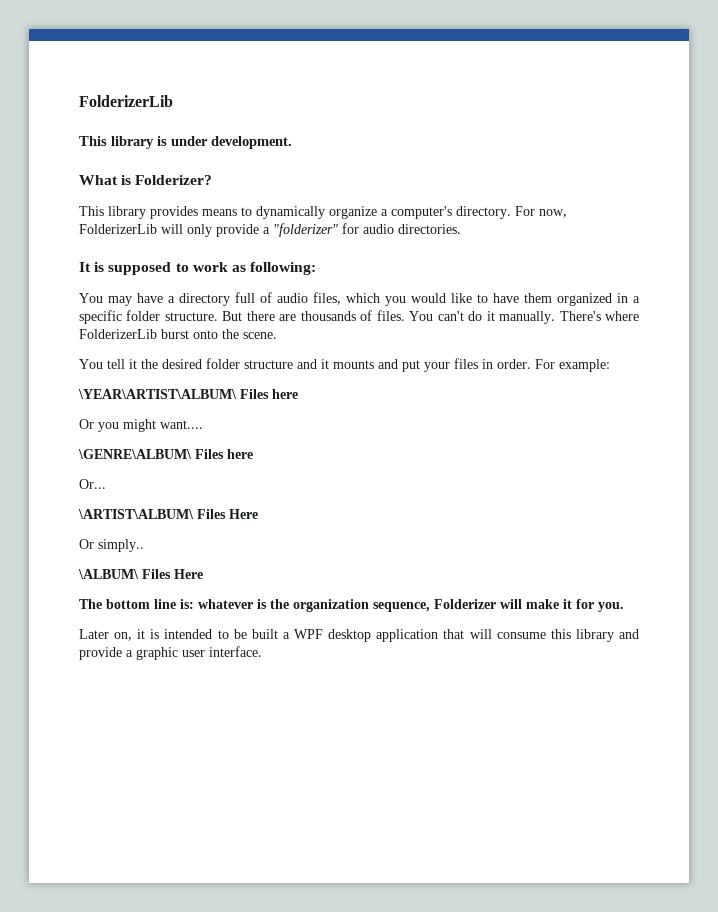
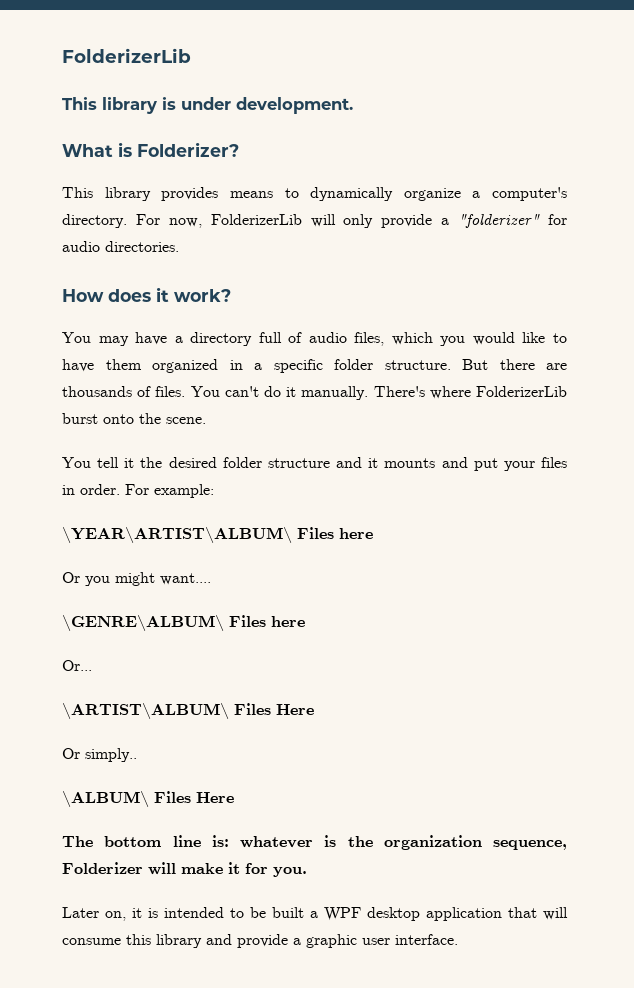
[79,262,317,275] It is supposed to work as following: -> [62,287,231,302] How does it work?

